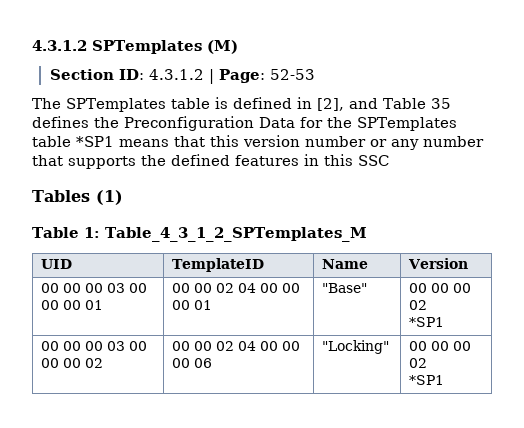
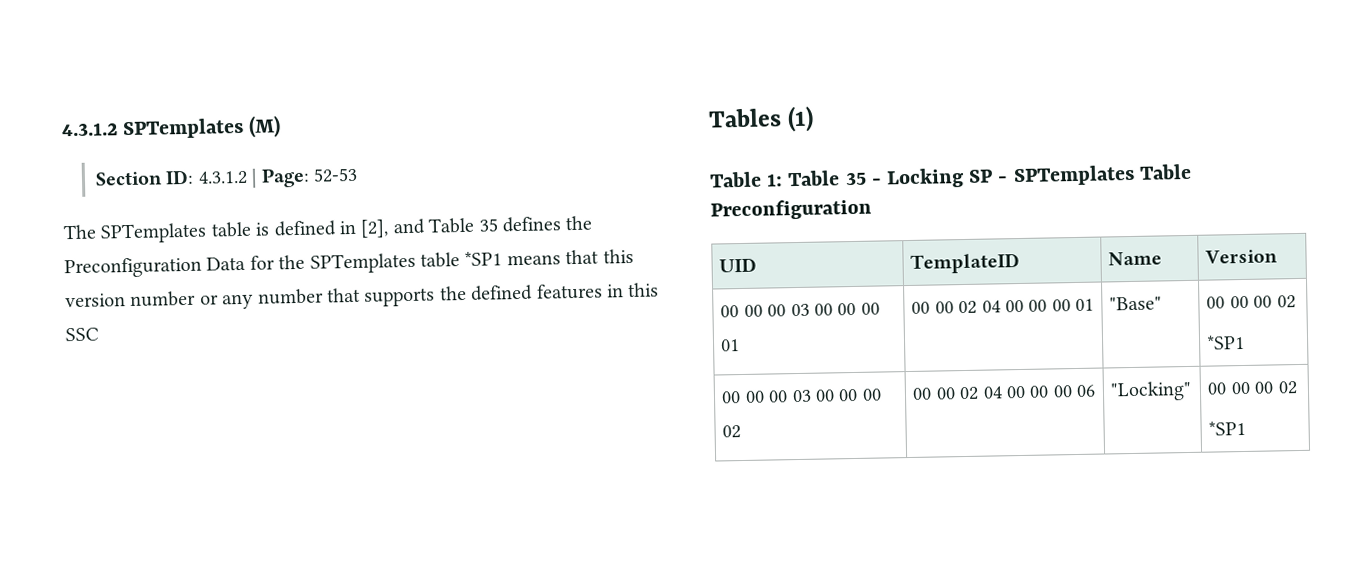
[104,227,367,242] Table_4_3_1_2_SPTemplates_M -> [787,163,1192,189] [710,198,872,221] Table 35 - Locking SP - SPTemplates Table Preconfiguration

